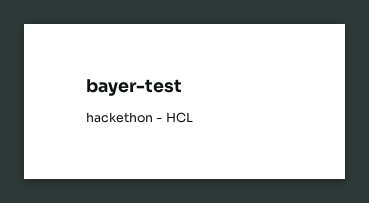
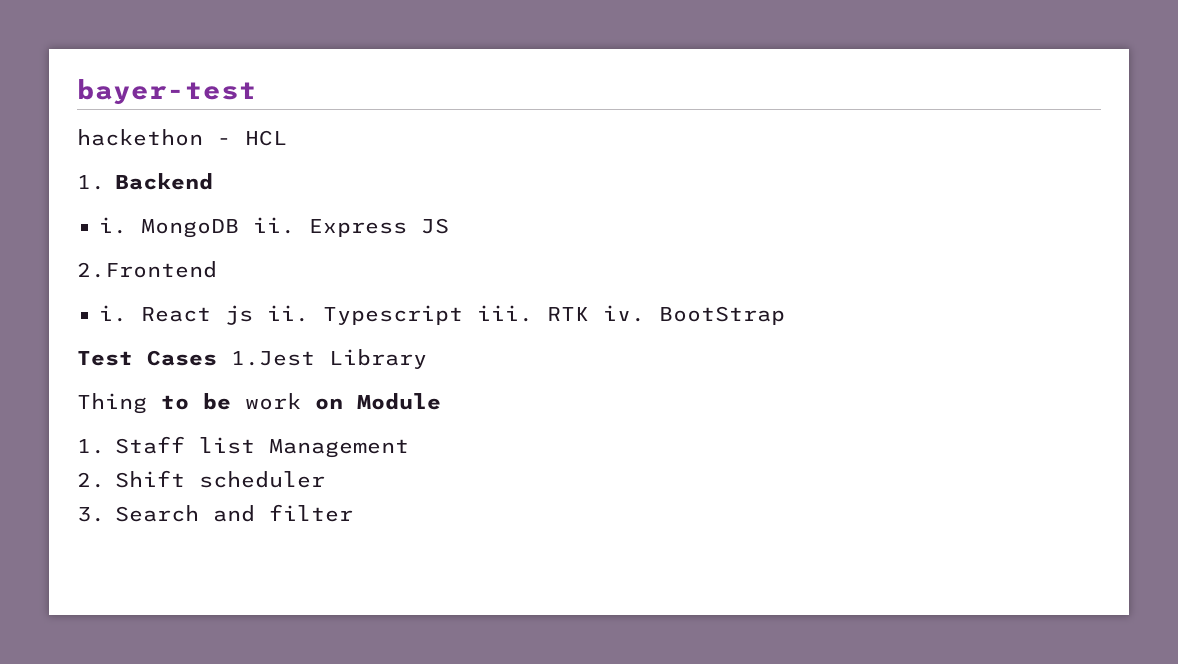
(193, 117) none -> [77,173,213,190] [99,217,449,238] [77,261,217,278] [99,305,785,325] [77,349,427,369] [77,393,441,414] [77,436,409,458] [77,470,325,488] [77,504,353,522] // 1. Backend // i. MongoDB ii. Express JS // 2.Frontend // i. React js ii. Typescript iii. RTK iv. BootStrap // Test Cases 1.Jest Library // Thing to be work on Module // 1. Staff list Management // 2. Shift scheduler // 3. Search and filter

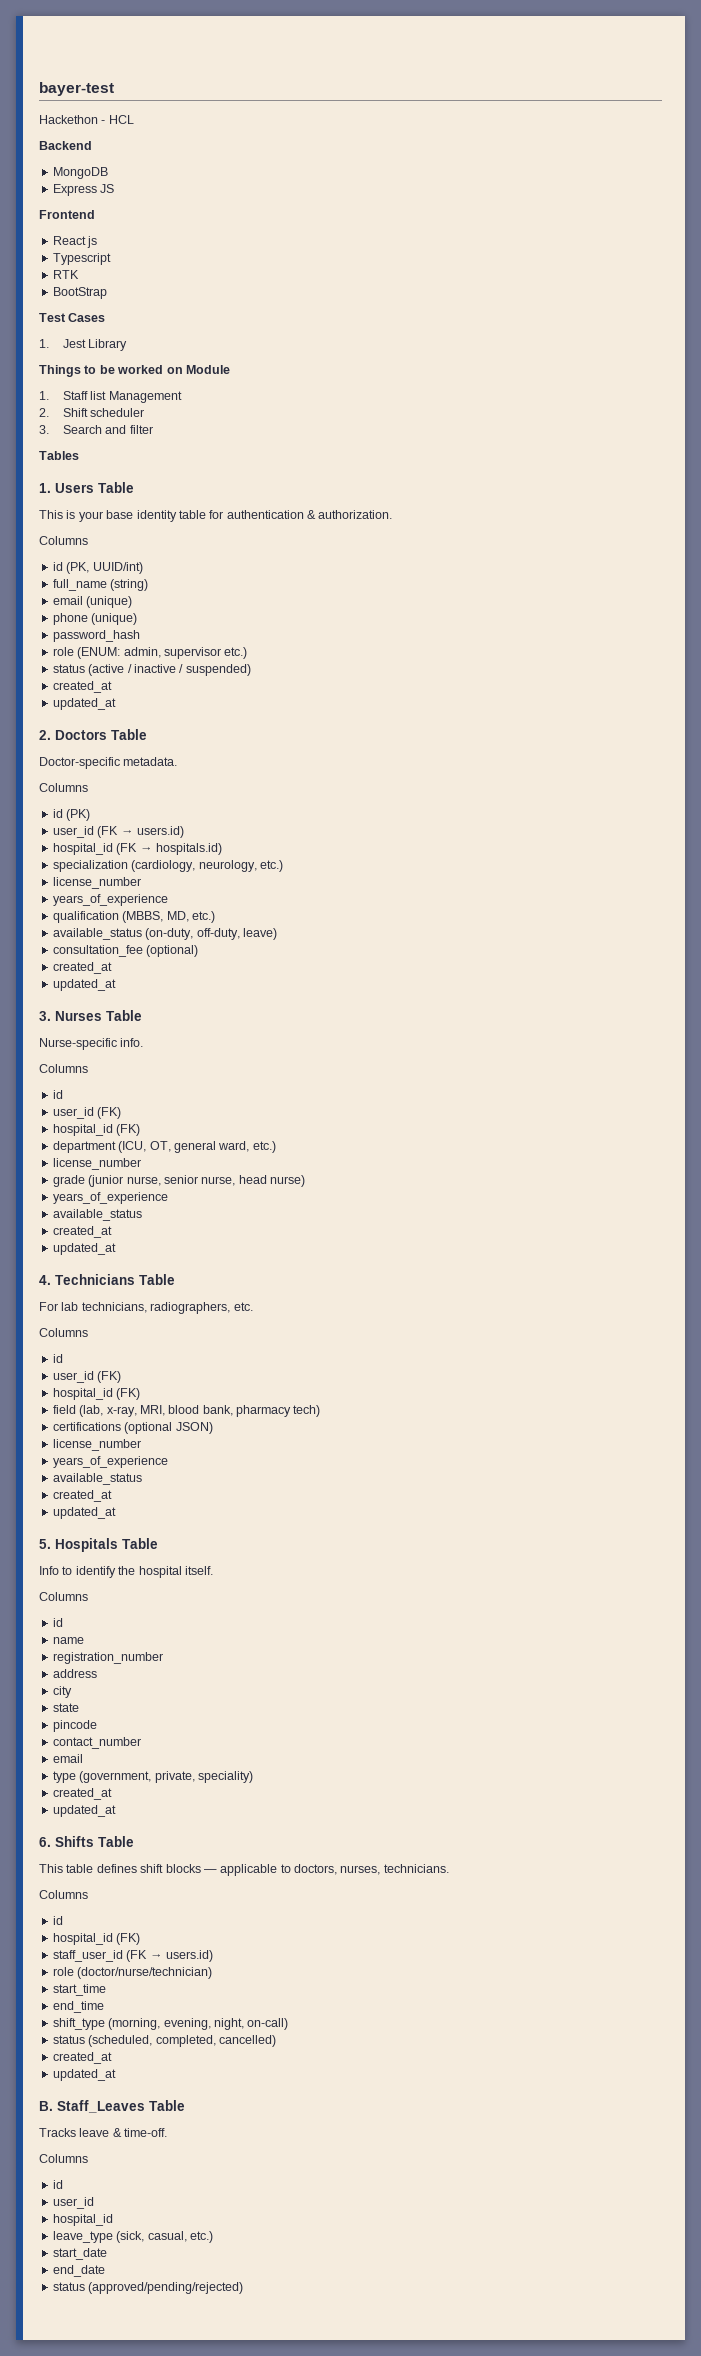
[77,129,203,146] hackethon -> [39,115,98,124] Hackethon
[77,175,105,190] 1. -> (134, 119) none
[99,217,127,234] i. -> (92, 145) none
[253,217,295,234] ii. -> (108, 173) //
[77,261,217,278] [99,305,127,322] 2.Frontend // i. -> [39,210,95,219] Frontend //
[267,305,309,322] ii. -> (98, 242) //
[477,305,533,322] iii. -> (111, 259) //
[603,305,645,322] iv. -> (79, 274) //
[231,351,315,366] 1.Jest -> [39,339,86,348] // 1. Jest
[77,393,147,414] Thing -> [39,365,81,377] Things
[245,393,301,410] work -> [117,365,164,374] worked
(353, 513) none -> [39,451,79,460] [39,482,134,493] [39,510,393,522] [39,536,88,545] [52,562,143,574] [52,579,149,591] [52,596,133,608] [52,613,138,625] [52,630,140,642] [52,647,248,659] [52,664,251,676] [52,681,112,693] [52,698,116,710] [39,729,147,740] [39,757,178,769] [39,783,88,792] [52,809,91,821] [52,826,184,838] [52,843,222,855] [52,860,283,872] [52,877,141,889] [52,894,168,906] [52,911,215,923] [52,928,277,940] [52,945,199,957] [52,962,112,974] [52,979,116,991] [39,1010,142,1021] [39,1038,144,1050] [39,1064,88,1073] [52,1090,63,1099] [52,1107,122,1119] [52,1124,141,1136] [52,1141,276,1153] [52,1158,141,1170] [52,1175,305,1187] [52,1192,168,1204] [52,1209,142,1221] [52,1226,112,1238] [52,1243,116,1255] [39,1274,175,1285] [39,1302,253,1314] [39,1328,88,1337] [52,1354,63,1363] [52,1371,122,1383] [52,1388,141,1400] [52,1405,321,1417] [52,1422,213,1434] [52,1439,141,1451] [52,1456,168,1468] [52,1473,142,1485] [52,1490,112,1502] [52,1507,116,1519] [39,1538,158,1552] [39,1566,213,1578] [39,1592,88,1601] [52,1618,63,1627] [52,1637,84,1644] [52,1652,163,1664] [52,1669,97,1678] [52,1686,72,1698] [52,1703,79,1712] [52,1720,97,1732] [52,1737,141,1749] [52,1754,83,1763] [52,1771,253,1783] [52,1788,112,1800] [52,1805,116,1817] [39,1836,134,1847] [39,1864,449,1876] [39,1890,88,1899] [52,1916,63,1925] [52,1933,141,1945] [52,1950,213,1962] [52,1967,213,1979] [52,1984,106,1996] [52,2001,104,2013] [52,2018,289,2030] [52,2035,276,2047] [52,2052,112,2064] [52,2069,116,2081] [39,2100,185,2113] [39,2128,168,2137] [39,2154,88,2163] [52,2180,63,2189] [52,2197,94,2209] [52,2214,113,2226] [52,2231,213,2243] [52,2248,107,2260] [52,2265,105,2277] [52,2282,244,2294] // Tables // 1. Users Table // This is your base identity table for authentication & authorization. // Columns // id (PK, UUID/int) // full_name (string) // email (unique) // phone (unique) // password_hash // role (ENUM: admin, supervisor etc.) // status (active / inactive / suspended) // created_at // updated_at // 2. Doctors Table // Doctor-specific metadata. // Columns // id (PK) // user_id (FK → users.id) // hospital_id (FK → hospitals.id) // specialization (cardiology, neurology, etc.) // license_number // years_of_experience // qualification (MBBS, MD, etc.) // available_status (on-duty, off-duty, leave) // consultation_fee (optional) // created_at // updated_at // 3. Nurses Table // Nurse-specific info. // Columns // id // user_id (FK) // hospital_id (FK) // department (ICU, OT, general ward, etc.) // license_number // grade (junior nurse, senior nurse, head nurse) // years_of_experience // available_status // created_at // updated_at // 4. Technicians Table // For lab technicians, radiographers, etc. // Columns // id // user_id (FK) // hospital_id (FK) // field (lab, x-ray, MRI, blood bank, pharmacy tech) // certifications (optional JSON) // license_number // years_of_experience // available_status // created_at // updated_at // 5. Hospitals Table // Info to identify the hospital itself. // Columns // id // name // registration_number // address // city // state // pincode // contact_number // email // type (government, private, speciality) // created_at // updated_at // 6. Shifts Table // This table defines shift blocks — applicable to doctors, nurses, technicians. // Columns // id // hospital_id (FK) // staff_user_id (FK → users.id) // role (doctor/nurse/technician) // start_time // end_time // shift_type (morning, evening, night, on-call) // status (scheduled, completed, cancelled) // created_at // updated_at // B. Staff_Leaves Table // Tracks leave & time-off. // Columns // id // user_id // hospital_id // leave_type (sick, casual, etc.) // start_date // end_date // status (approved/pending/rejected)

